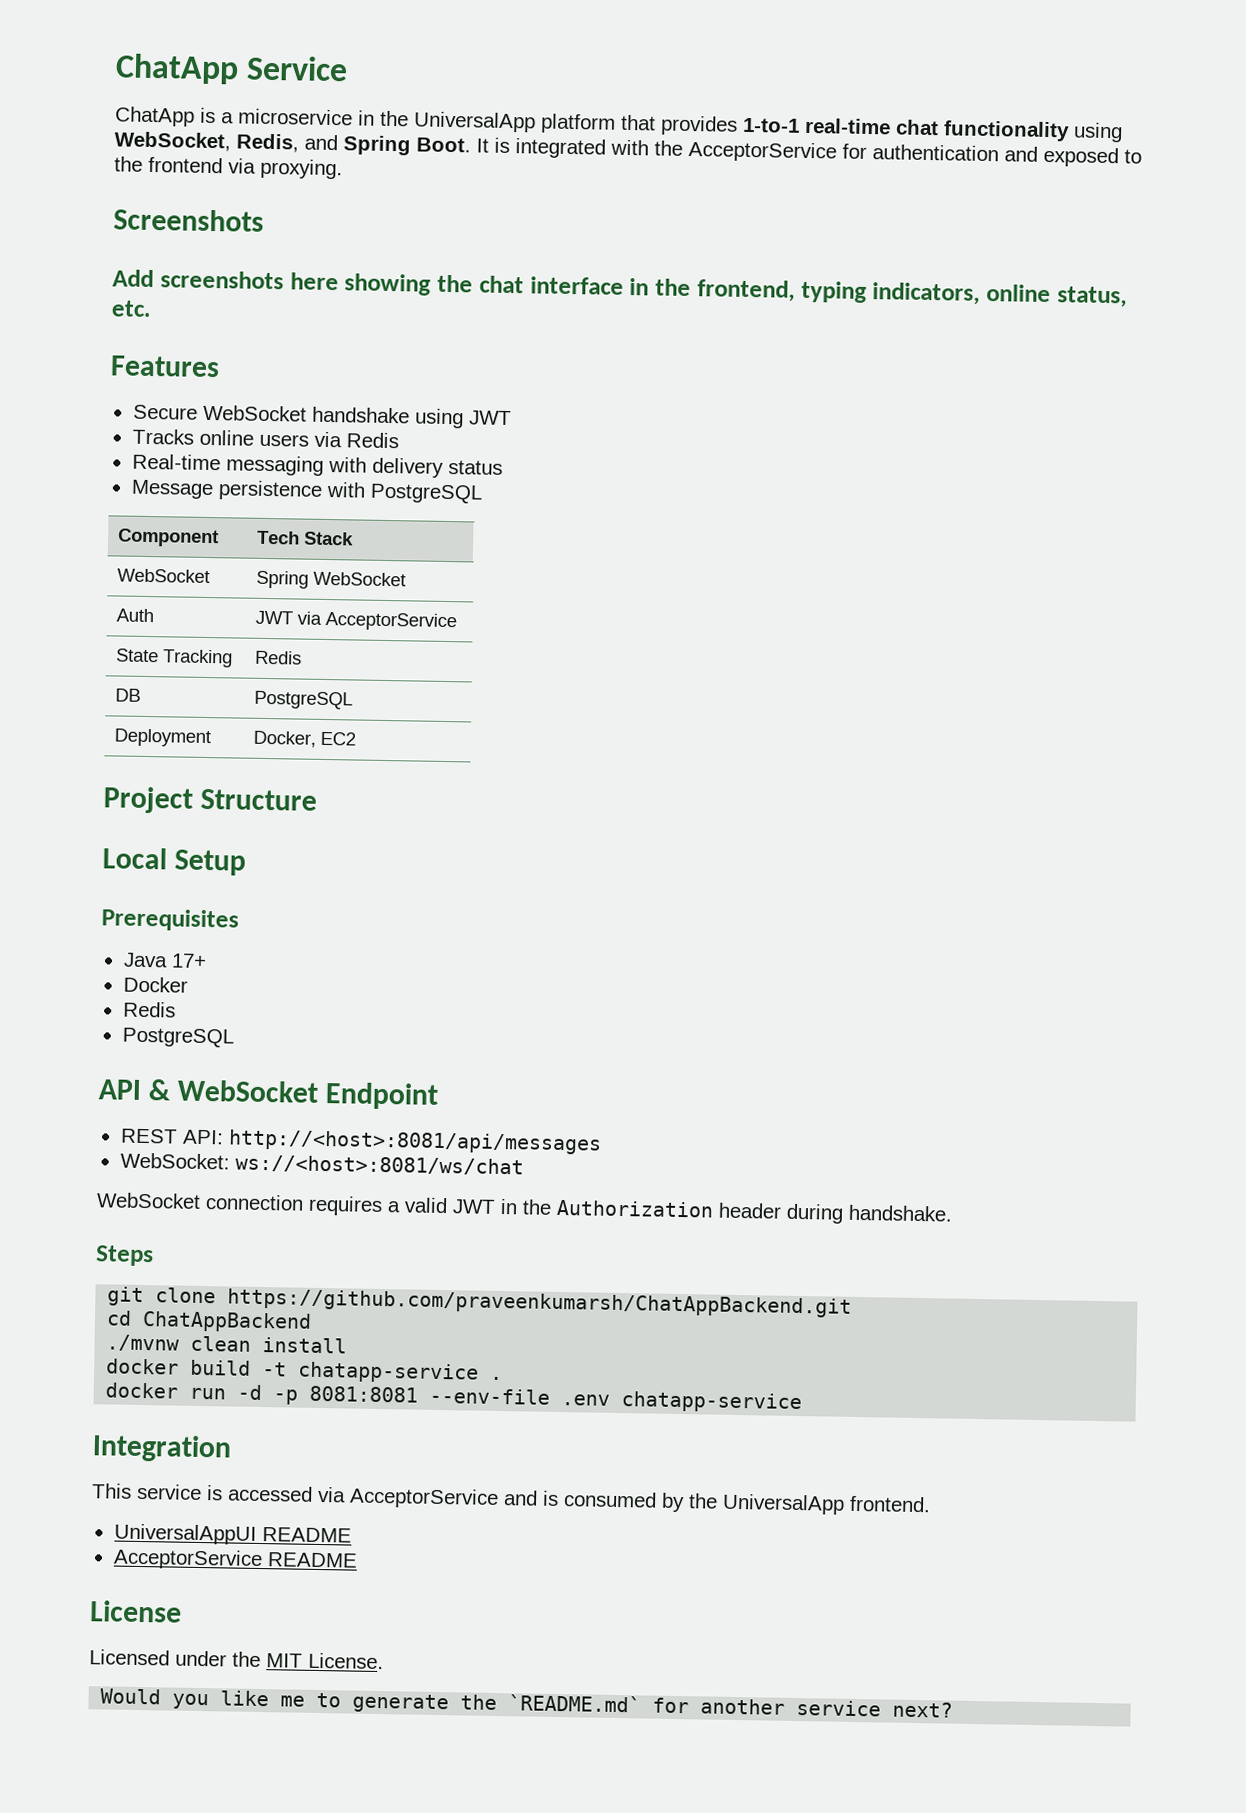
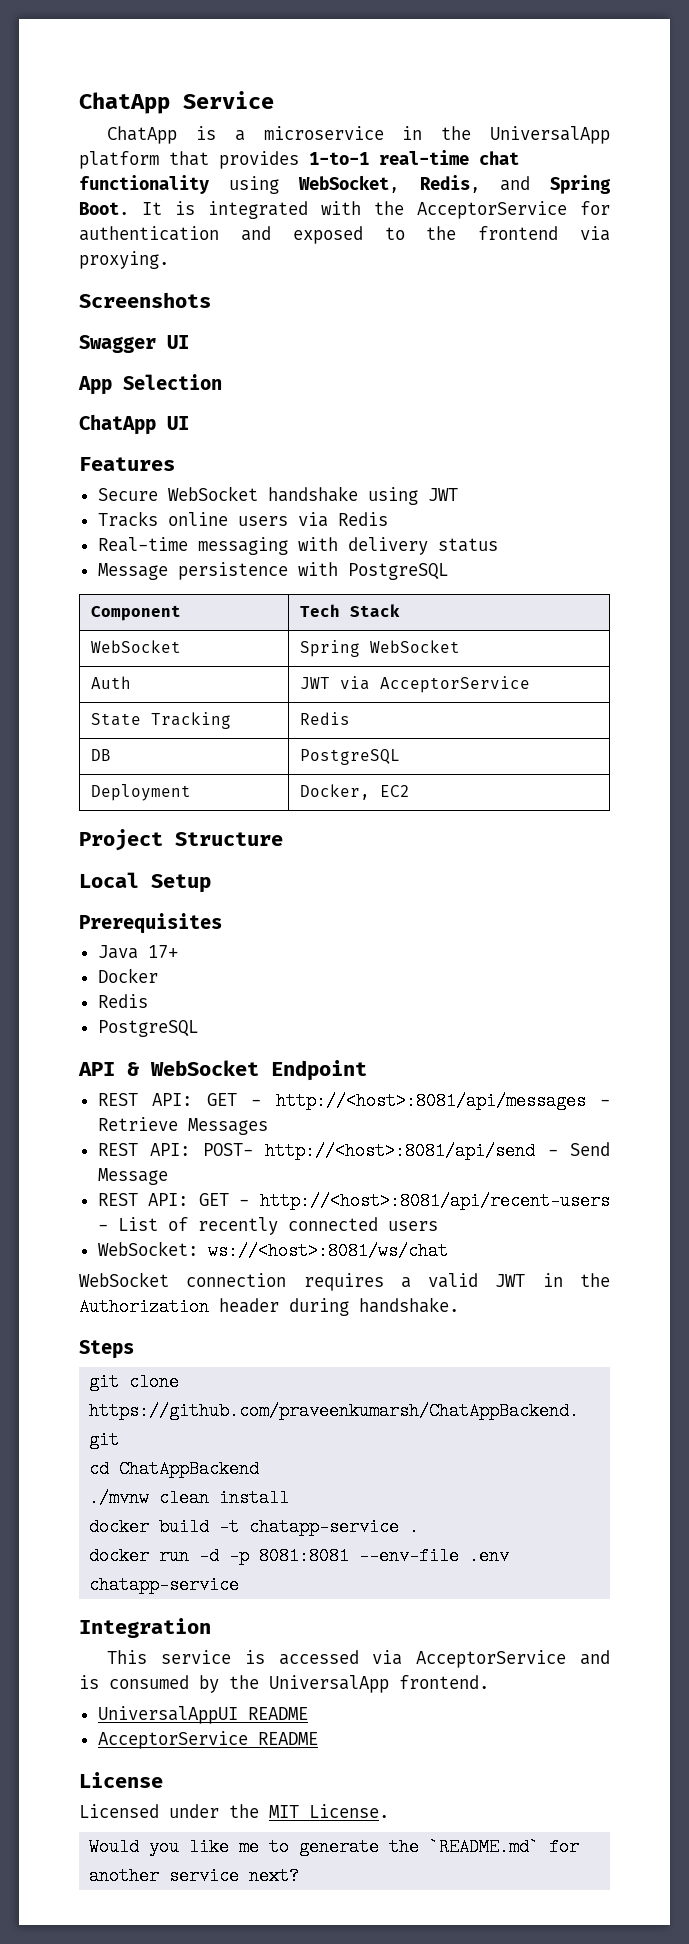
[112,269,1127,308] [111,300,152,318] Add screenshots here showing the chat interface in the frontend, typing indicators, online status, etc. -> [79,335,189,353] [78,374,222,395] [79,414,189,435] Swagger UI // App Selection // ChatApp UI
(224, 1137) none -> [206,1093,262,1106] GET -
(602, 1142) none -> [600,1099,610,1106] [97,1117,268,1135] [97,1142,610,1160] [97,1168,168,1185] [97,1192,610,1210] [97,1217,438,1235] - Retrieve Messages // REST API: POST- http://<host>:8081/api/send - Send Message // REST API: GET - http://<host>:8081/api/recent-users - List of recently connected users

